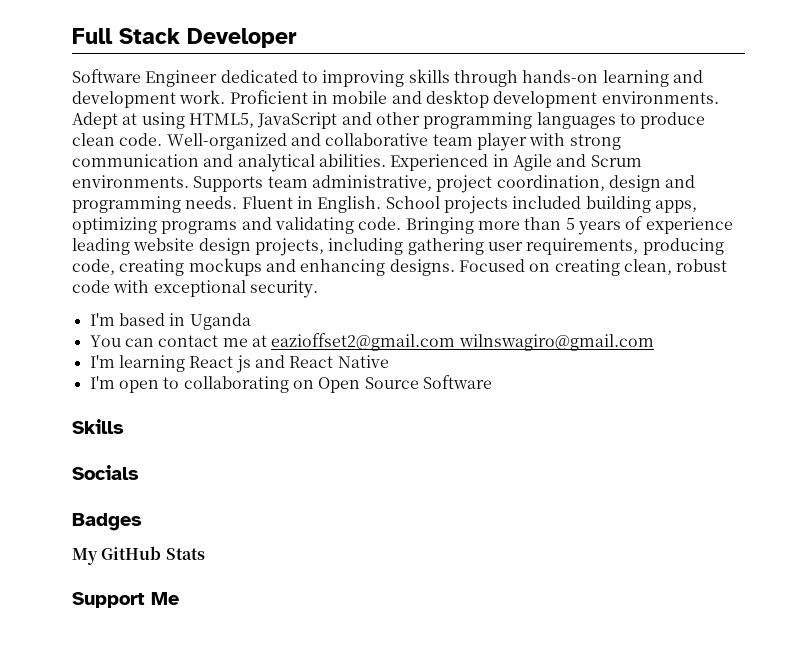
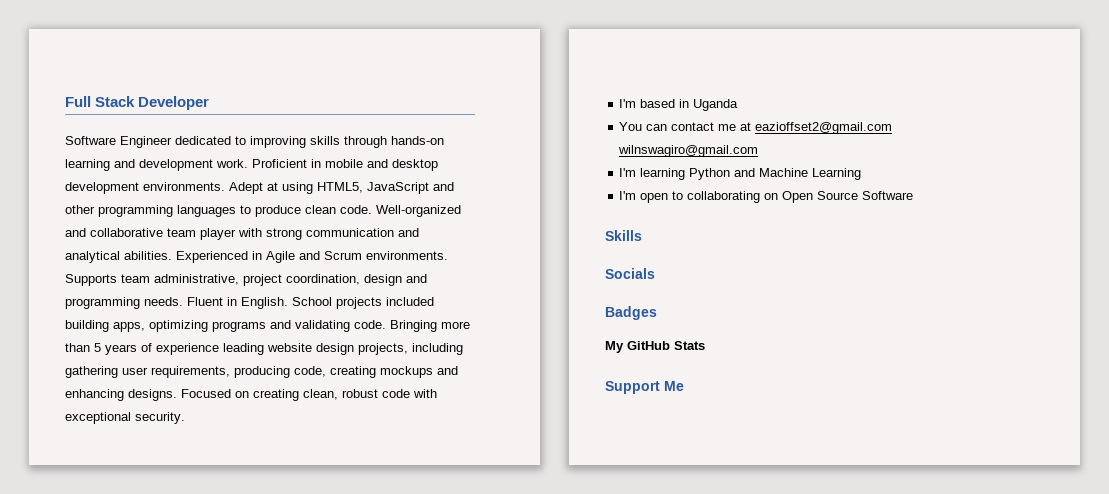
[189,355,389,373] React js and React Native -> [689,168,862,180] Python and Machine Learning

